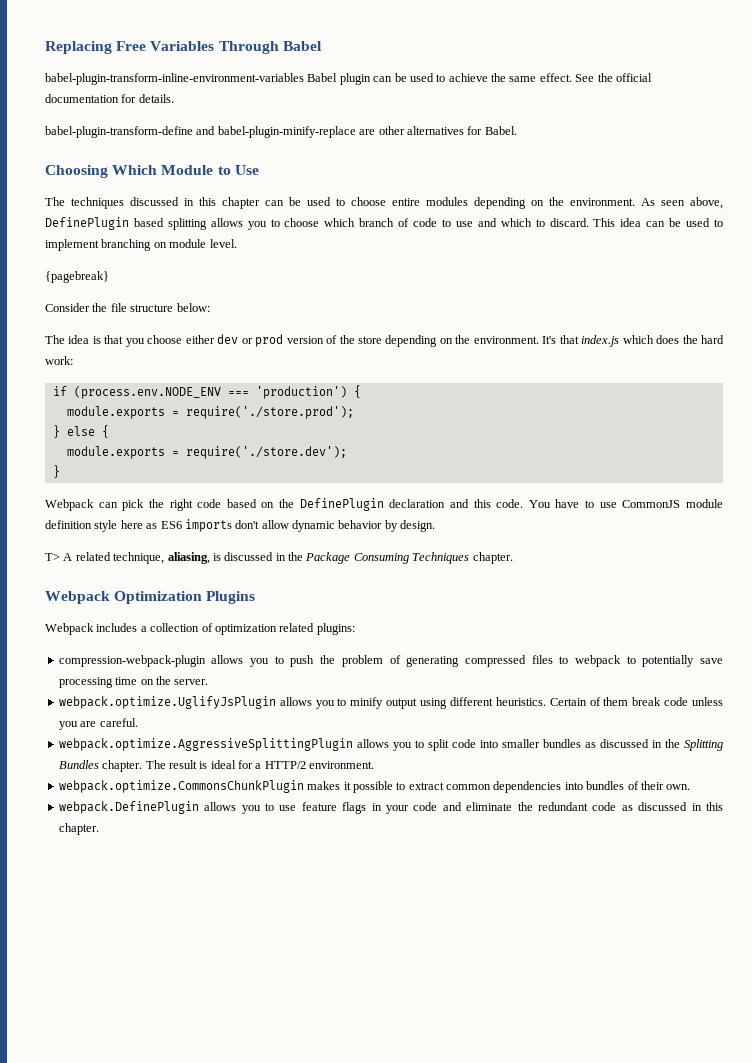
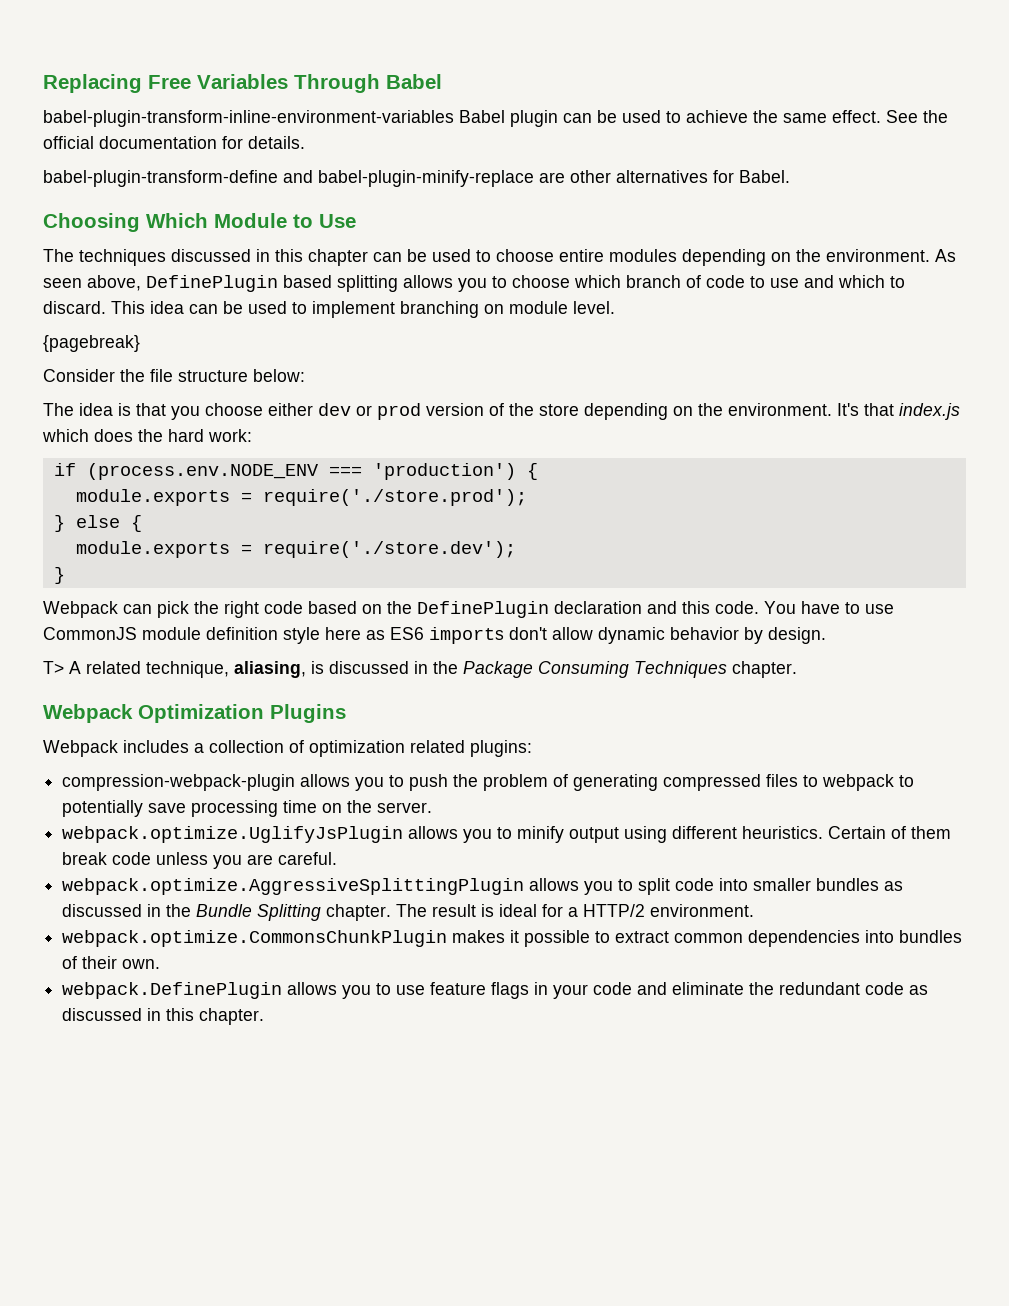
[683,739,723,751] [58,760,99,769] Splitting Bundles -> [196,904,322,921] Bundle Splitting

